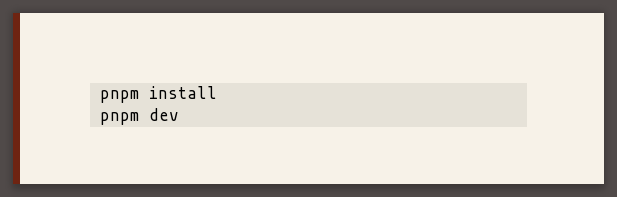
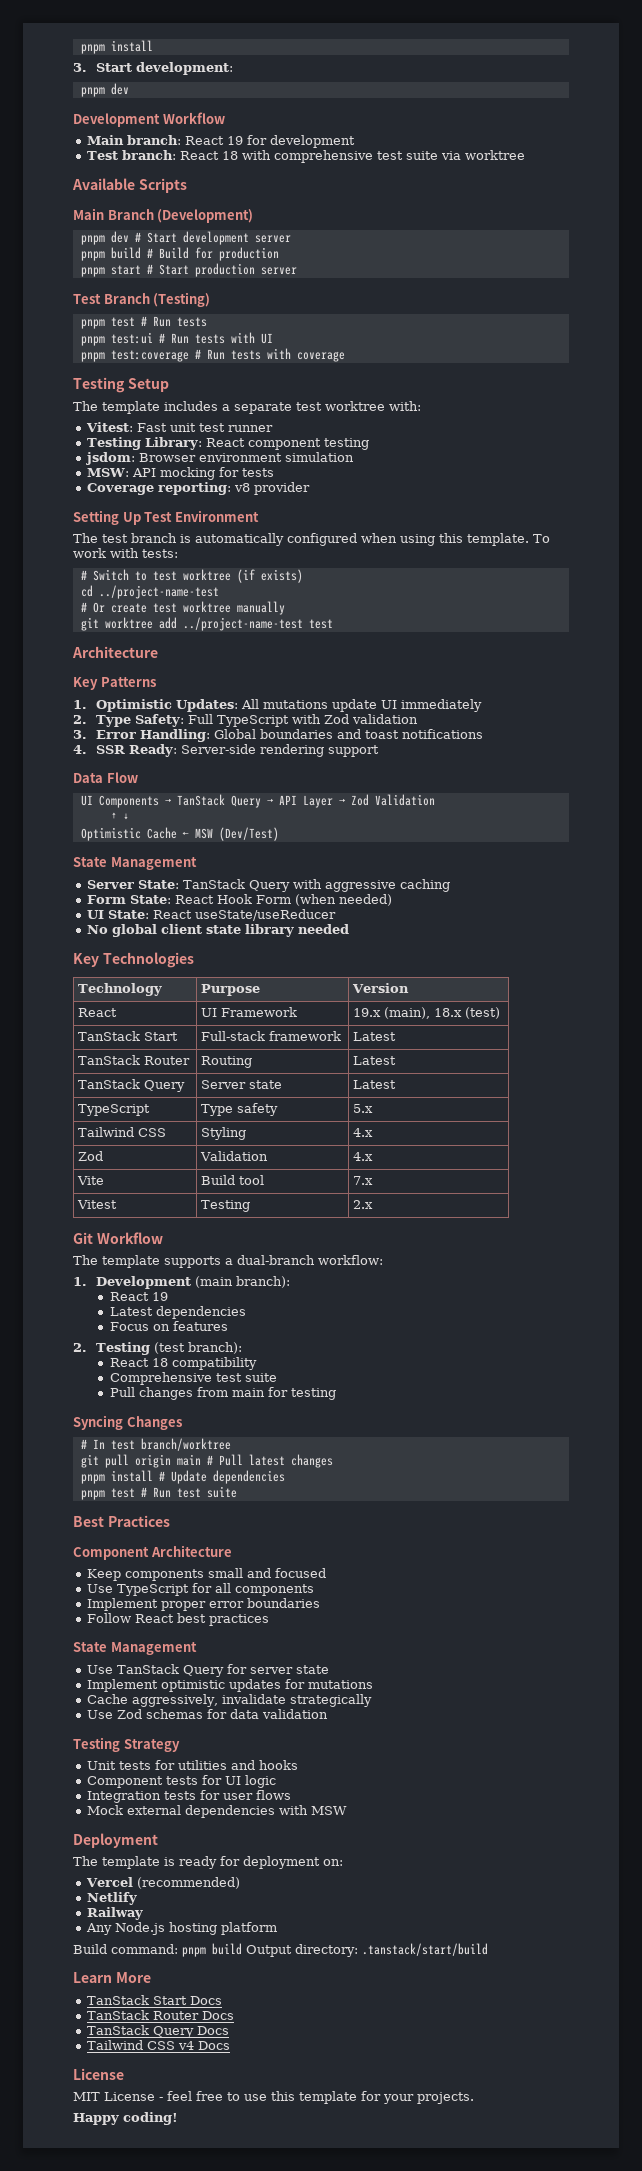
[99,86,217,103] [99,108,179,125] pnpm install // pnpm dev -> [80,40,153,54] [73,62,233,75] [80,83,129,97] [73,112,225,127] [86,135,355,148] [86,150,525,163] [72,178,187,193] [73,208,254,223] [80,231,291,245] [80,247,279,261] [80,263,297,277] [73,292,211,307] [80,316,207,329] [80,332,273,346] [80,348,345,362] [73,377,169,393] [73,401,421,414] [85,422,273,432] [86,437,369,450] [85,452,354,465] [86,467,274,480] [86,482,310,495] [73,510,259,525] [73,533,550,546] [73,548,178,558] [80,569,303,583] [80,585,219,599] [80,601,285,615] [80,617,333,631] [72,646,158,658] [73,677,156,690] [73,699,482,712] [73,714,418,727] [73,729,483,742] [73,744,379,757] [73,772,138,783] [80,794,435,808] [110,812,129,821] [80,827,279,841] [73,857,197,870] [86,879,450,892] [86,894,392,906] [86,909,336,921] [86,924,349,937] [73,952,194,968] [78,983,163,996] [201,984,261,996] [352,983,410,993] [78,1008,118,1017] [201,1007,298,1017] [353,1007,501,1019] [78,1031,179,1041] [201,1031,342,1041] [353,1032,397,1041] [78,1055,191,1065] [201,1056,253,1068] [353,1056,397,1065] [78,1079,186,1092] [201,1080,283,1089] [353,1080,397,1089] [78,1104,151,1116] [201,1103,279,1116] [353,1104,374,1113] [78,1127,167,1137] [201,1127,247,1140] [353,1128,374,1137] [78,1151,104,1161] [200,1151,269,1161] [353,1152,374,1161] [77,1176,105,1185] [201,1175,265,1185] [353,1176,374,1185] [77,1200,118,1209] [201,1200,251,1212] [353,1200,374,1209] [73,1232,163,1244] [73,1255,383,1268] [73,1276,290,1289] [109,1292,168,1301] [109,1306,246,1319] [109,1321,228,1331] [73,1342,242,1355] [109,1357,257,1370] [109,1372,277,1385] [109,1387,336,1400] [73,1415,182,1430] [80,1438,231,1451] [80,1454,333,1468] [80,1470,285,1484] [80,1486,237,1500] [73,1515,170,1527] [73,1545,232,1560] [86,1568,326,1581] [86,1583,314,1596] [86,1598,320,1611] [86,1613,269,1626] [73,1642,197,1655] [86,1664,329,1677] [86,1679,373,1692] [86,1694,372,1707] [86,1709,328,1719] [73,1737,180,1752] [86,1760,298,1770] [86,1775,276,1788] [86,1790,291,1803] [86,1805,347,1818] [73,1833,158,1848] [73,1856,343,1869] [85,1877,240,1889] [86,1892,137,1905] [86,1907,143,1920] [85,1922,277,1935] [73,1943,488,1957] [73,1972,151,1983] [86,1995,222,2005] [86,2010,234,2020] [86,2025,229,2038] [86,2040,230,2050] [73,2068,124,2080] [73,2091,474,2104] [73,2112,178,2125] pnpm install // 3. Start development: // pnpm dev // Development Workflow // Main branch: React 19 for development // Test branch: React 18 with comprehensive test suite via worktree // Available Scripts // Main Branch (Development) // pnpm dev # Start development server // pnpm build # Build for production // pnpm start # Start production server // Test Branch (Testing) // pnpm test # Run tests // pnpm test:ui # Run tests with UI // pnpm test:coverage # Run tests with coverage // Testing Setup // The template includes a separate test worktree with: // Vitest: Fast unit test runner // Testing Library: React component testing // jsdom: Browser environment simulation // MSW: API mocking for tests // Coverage reporting: v8 provider // Setting Up Test Environment // The test branch is automatically configured when using this template. To work with tests: // # Switch to test worktree (if exists) // cd ../project-name-test // # Or create test worktree manually // git worktree add ../project-name-test test // Architecture // Key Patterns // 1. Optimistic Updates: All mutations update UI immediately // 2. Type Safety: Full TypeScript with Zod validation // 3. Error Handling: Global boundaries and toast notifications // 4. SSR Ready: Server-side rendering support // Data Flow // UI Components → TanStack Query → API Layer → Zod Validation // ↑ ↓ // Optimistic Cache ← MSW (Dev/Test) // State Management // Server State: TanStack Query with aggressive caching // Form State: React Hook Form (when needed) // UI State: React useState/useReducer // No global client state library needed // Key Technologies // Technology | Purpose | Version // React | UI Framework | 19.x (main), 18.x (test) // TanStack Start | Full-stack framework | Latest // TanStack Router | Routing | Latest // TanStack Query | Server state | Latest // TypeScript | Type safety | 5.x // Tailwind CSS | Styling | 4.x // Zod | Validation | 4.x // Vite | Build tool | 7.x // Vitest | Testing | 2.x // Git Workflow // The template supports a dual-branch workflow: // 1. Development (main branch): // React 19 // Latest dependencies // Focus on features // 2. Testing (test branch): // React 18 compatibility // Comprehensive test suite // Pull changes from main for testing // Syncing Changes // # In test branch/worktree // git pull origin main # Pull latest changes // pnpm install # Update dependencies // pnpm test # Run test suite // Best Practices // Component Architecture // Keep components small and focused // Use TypeScript for all components // Implement proper error boundaries // Follow React best practices // State Management // Use TanStack Query for server state // Implement optimistic updates for mutations // Cache aggressively, invalidate strategically // Use Zod schemas for data validation // Testing Strategy // Unit tests for utilities and hooks // Component tests for UI logic // Integration tests for user flows // Mock external dependencies with MSW // Deployment // The template is ready for deployment on: // Vercel (recommended) // Netlify // Railway // Any Node.js hosting platform // Build command: pnpm build Output directory: .tanstack/start/build // Learn More // TanStack Start Docs // TanStack Router Docs // TanStack Query Docs // Tailwind CSS v4 Docs // License // MIT License - feel free to use this template for your projects. // Happy coding!

